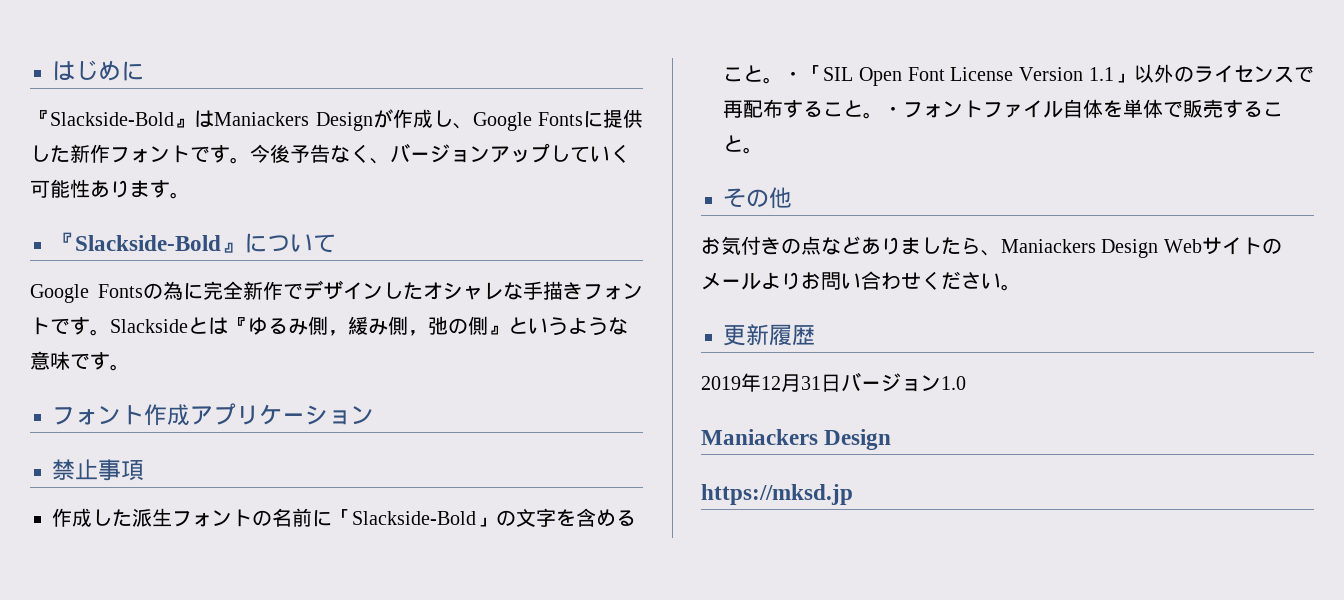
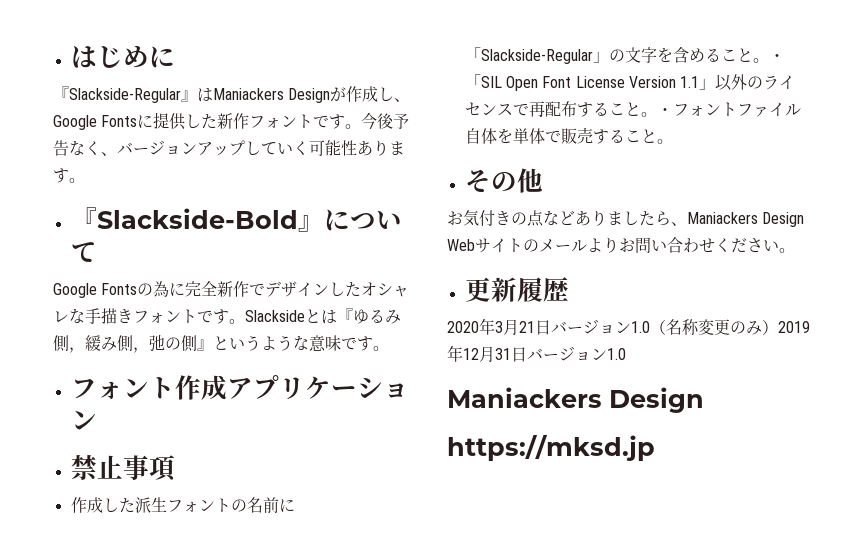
[50,112,174,126] Slackside-Bold -> [69,88,181,103] Slackside-Regular
[352,511,476,525] Slackside-Bold -> [480,49,593,64] Slackside-Regular
(815, 335) none -> [447,318,778,335] 2020年3月21日バージョン1.0（名称変更のみ）

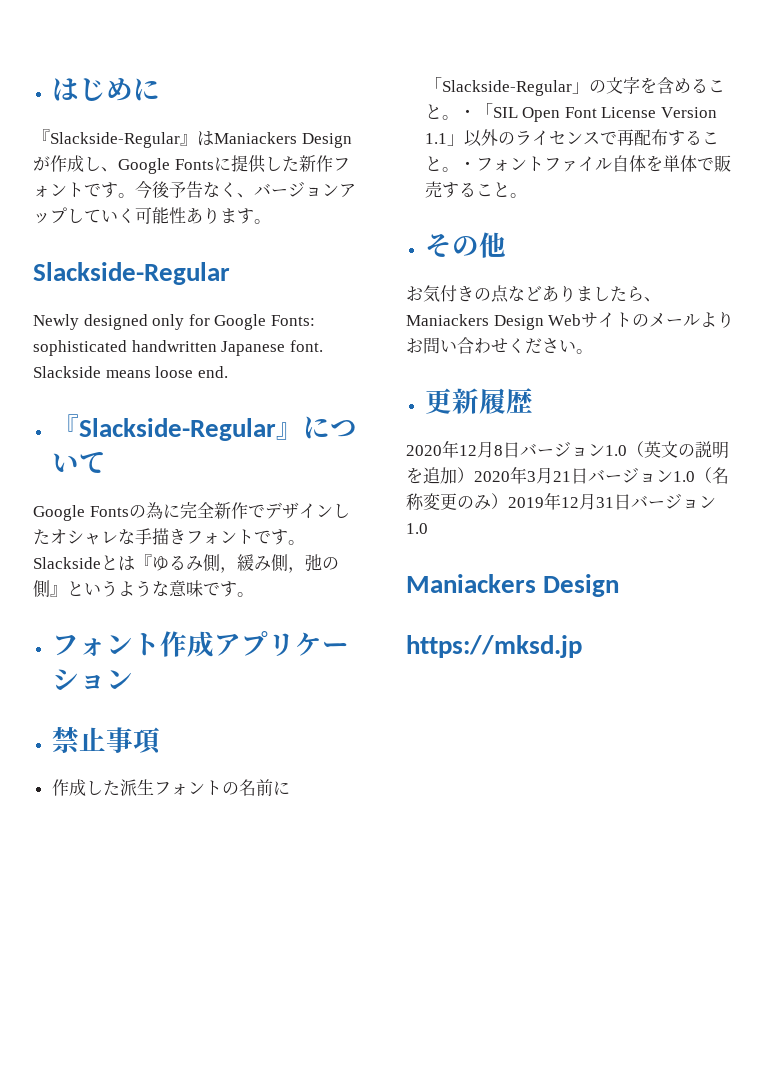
[70,207,298,229] // 『Slackside-Bold -> [33,262,230,285] [33,314,315,330] [33,340,323,356] [33,366,228,378] [51,414,276,441] // Slackside-Regular // Newly designed only for Google Fonts: sophisticated handwritten Japanese font. Slackside means loose end. // 『Slackside-Regular
(495, 326) none -> [459,441,729,459] [406,466,527,484] 12月8日バージョン1.0（英文の説明を追加）2020年

